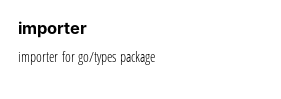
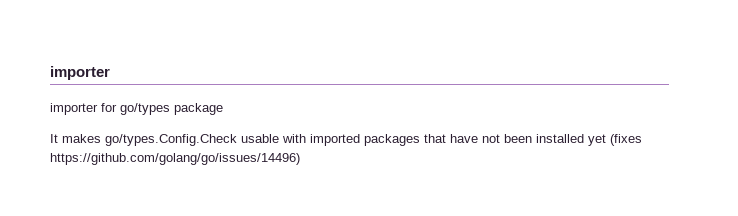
(155, 58) none -> [50,134,642,146] [50,153,300,165] // It makes go/types.Config.Check usable with imported packages that have not been installed yet (fixes https://github.com/golang/go/issues/14496)

